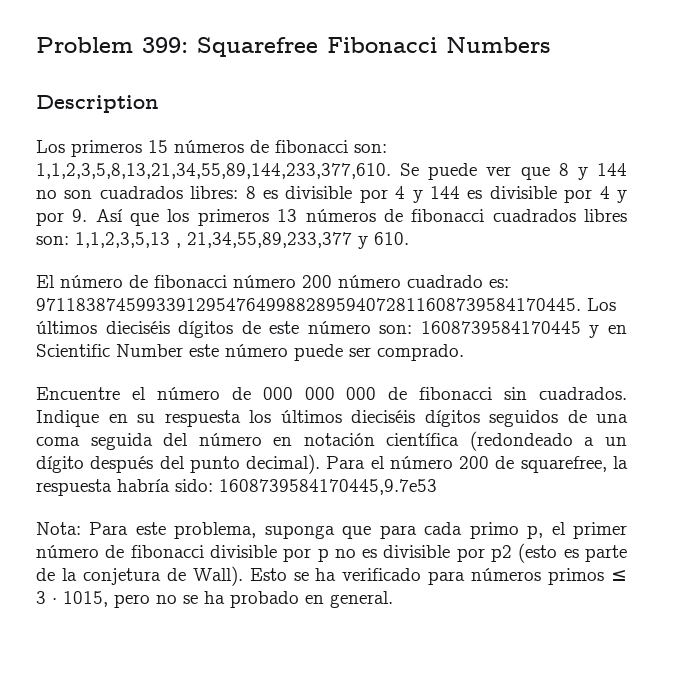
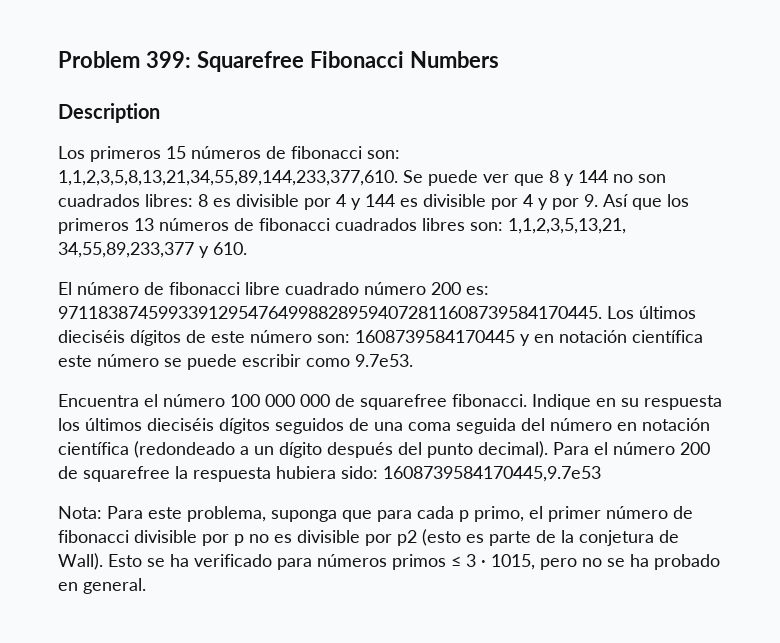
[75,232,352,248] 1,1,2,3,5,13 , 21,34,55,89,233,377 -> [508,218,626,234] [58,242,194,258] 1,1,2,3,5,13,21, 34,55,89,233,377
[233,275,483,288] número 200 número cuadrado -> [245,282,461,295] libre cuadrado número 200
[36,344,464,361] [36,387,627,400] Scientific Number este número puede ser comprado. // Encuentre el número de 000 000 000 de fibonacci sin cuadrados. -> [559,330,703,343] [58,354,413,370] [58,394,527,410] notación científica este número se puede escribir como 9.7e53. // Encuentra el número 100 000 000 de squarefree fibonacci.
[520,456,607,473] squarefree, -> [83,466,170,482] squarefree
[117,479,170,492] habría -> [276,466,336,479] hubiera
[469,522,544,539] primo p, -> [459,506,524,522] p primo,

